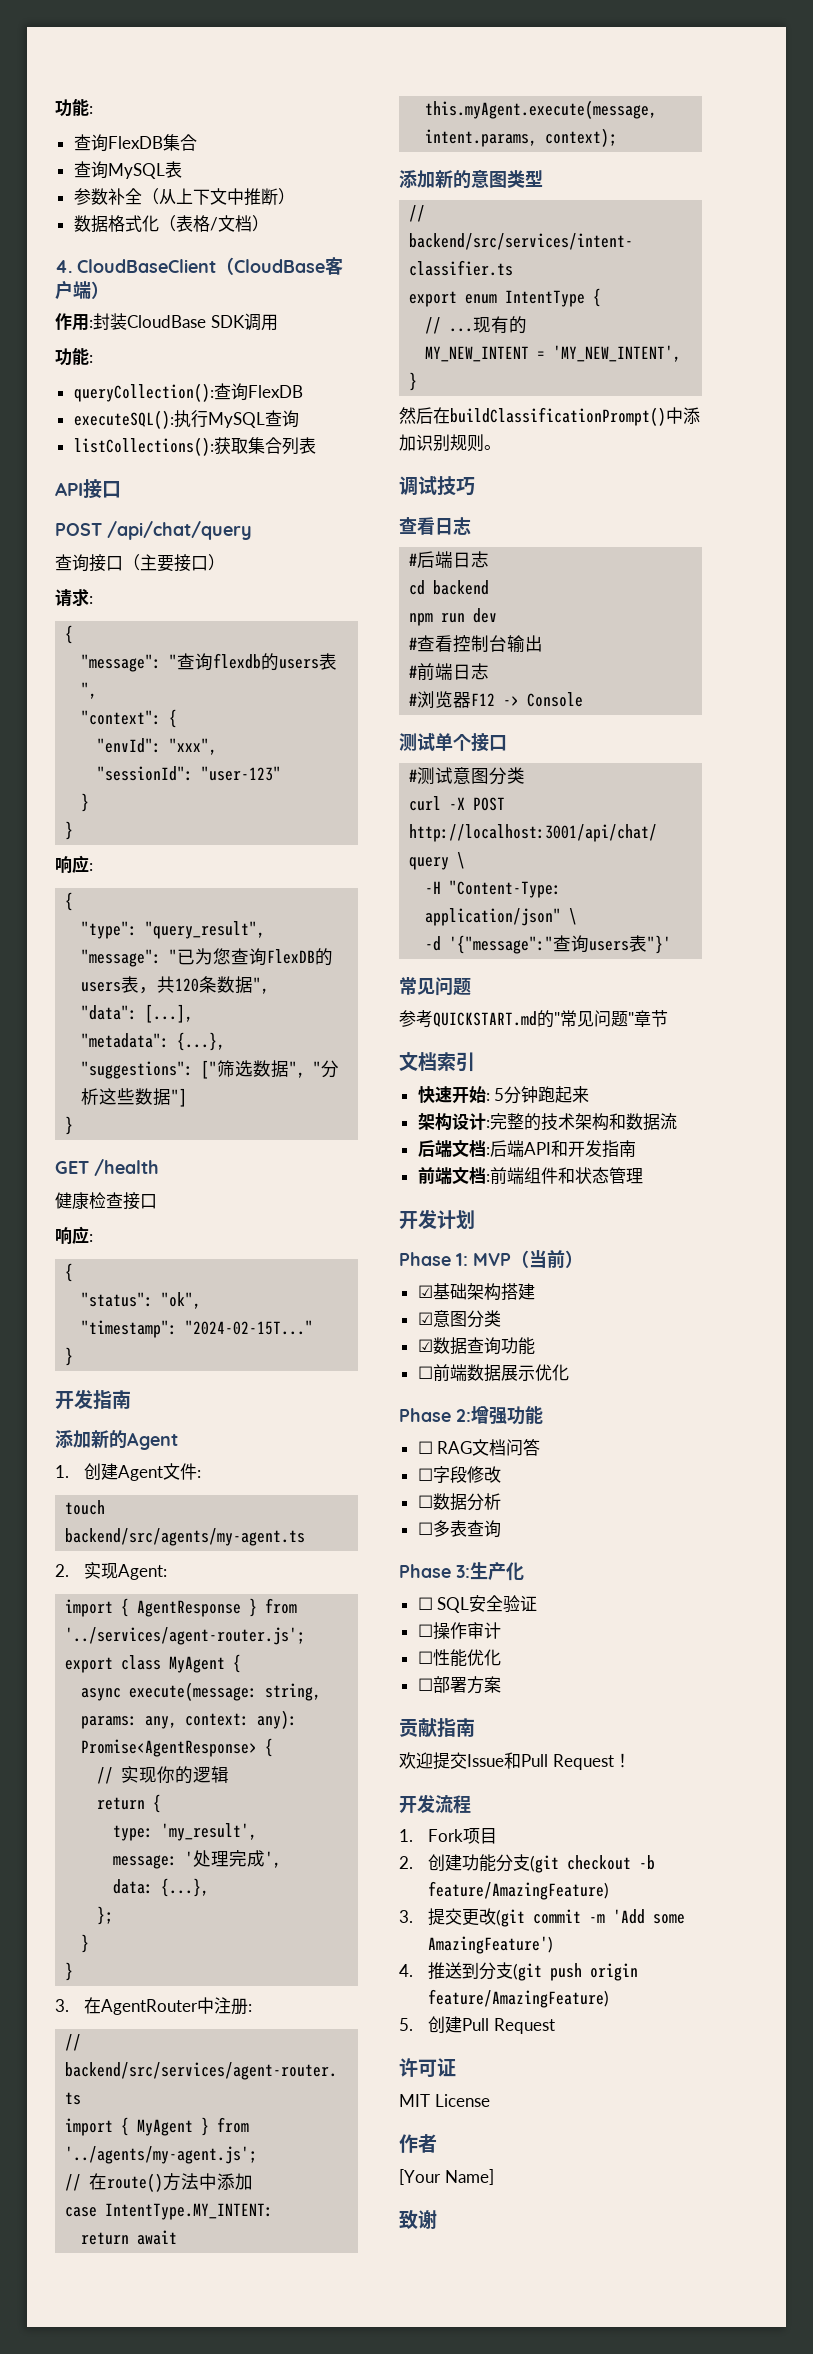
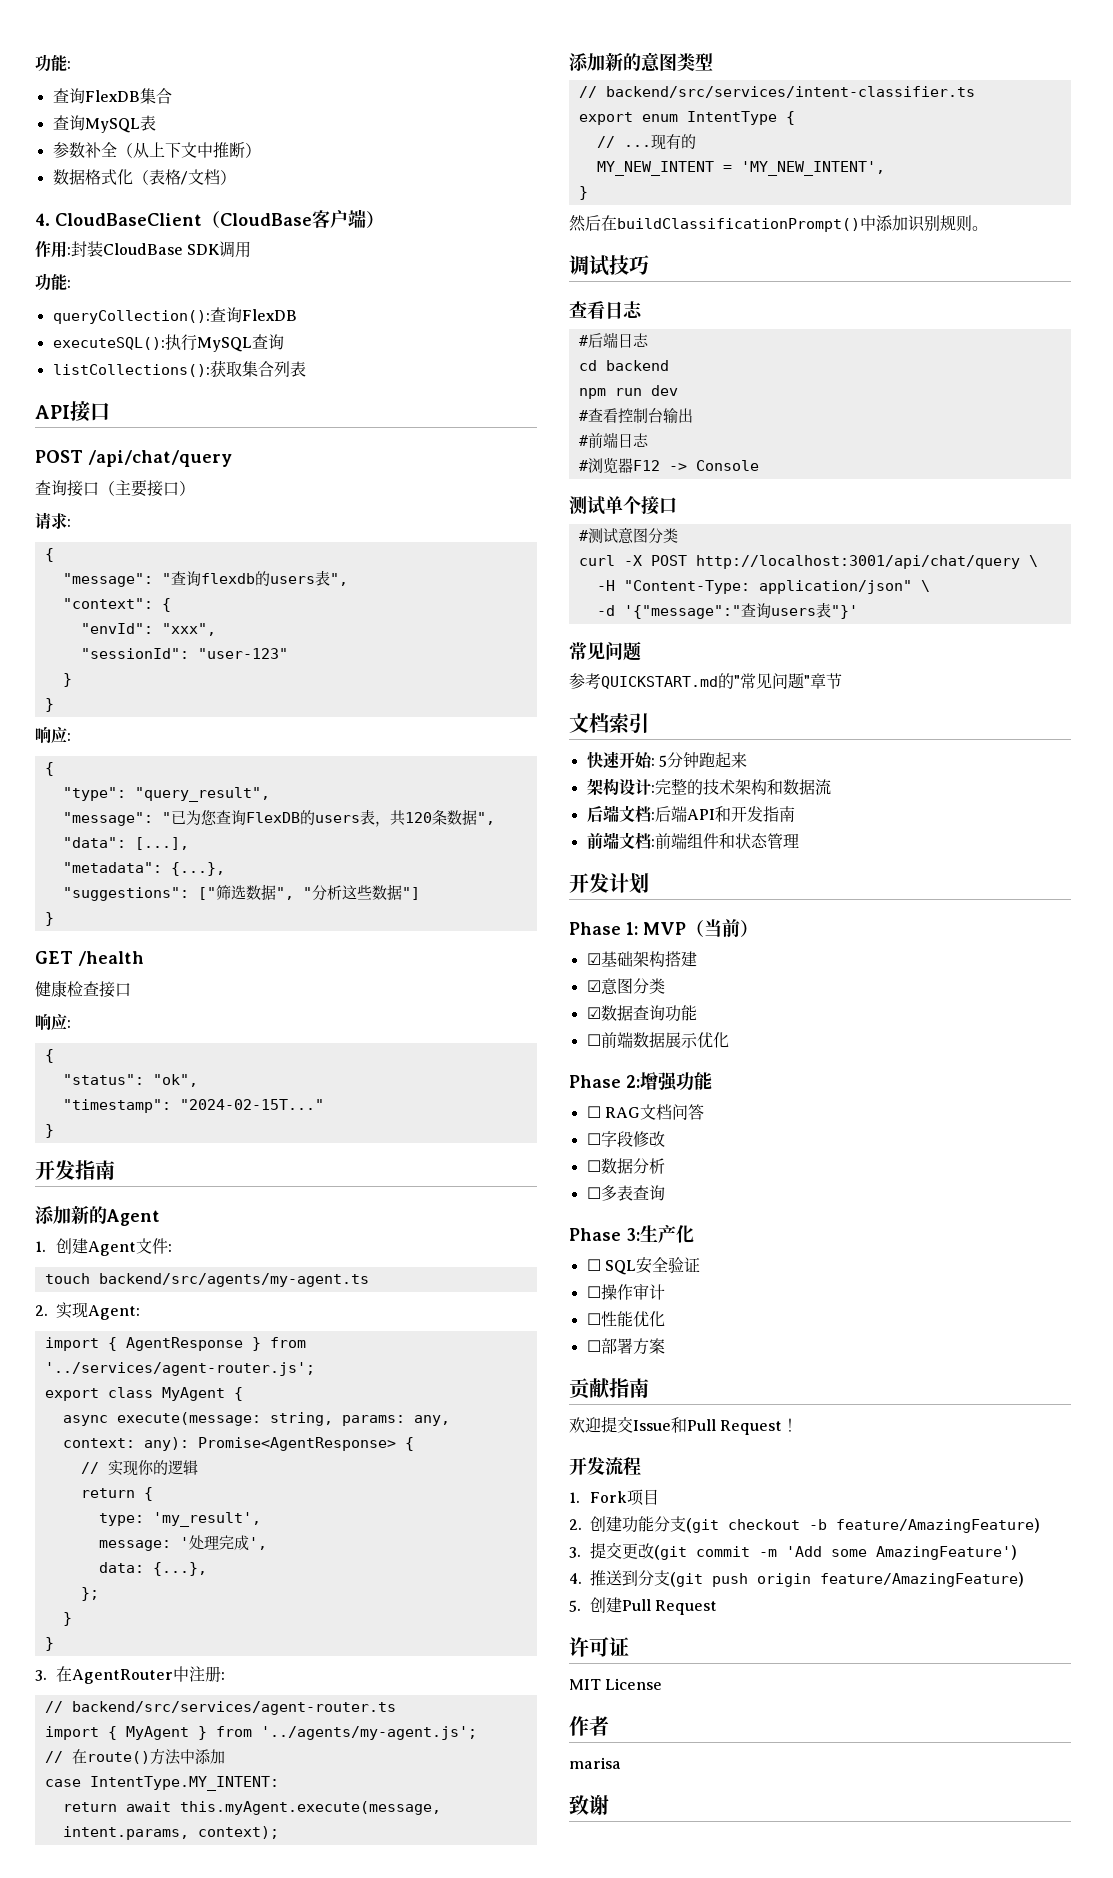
[399,2169,494,2185] [Your Name] -> [569,1757,621,1769] marisa

